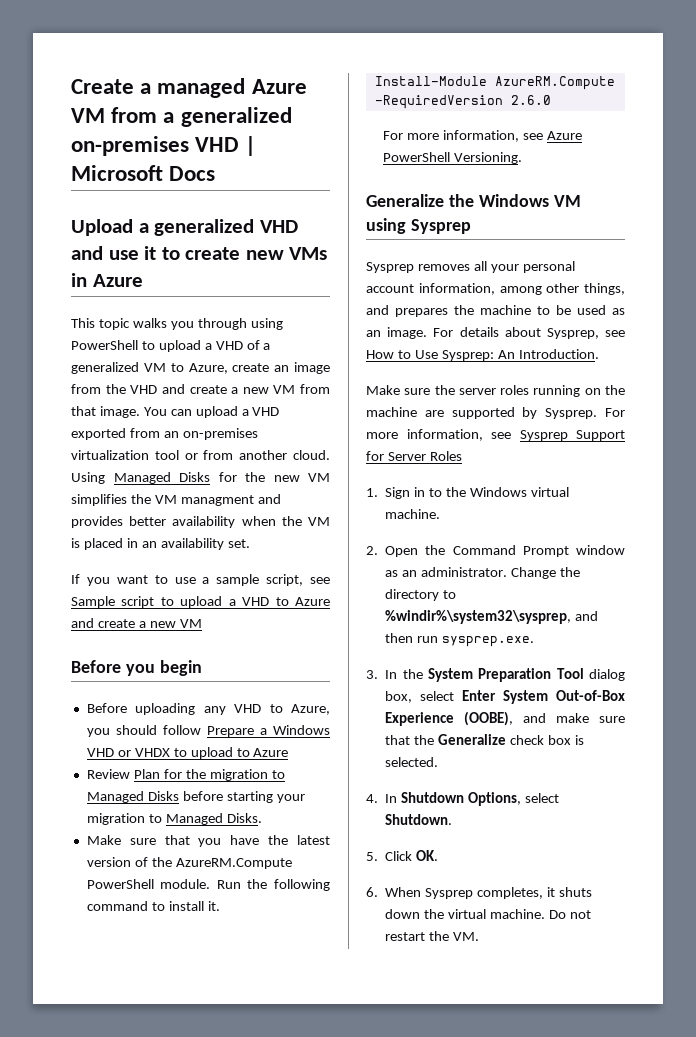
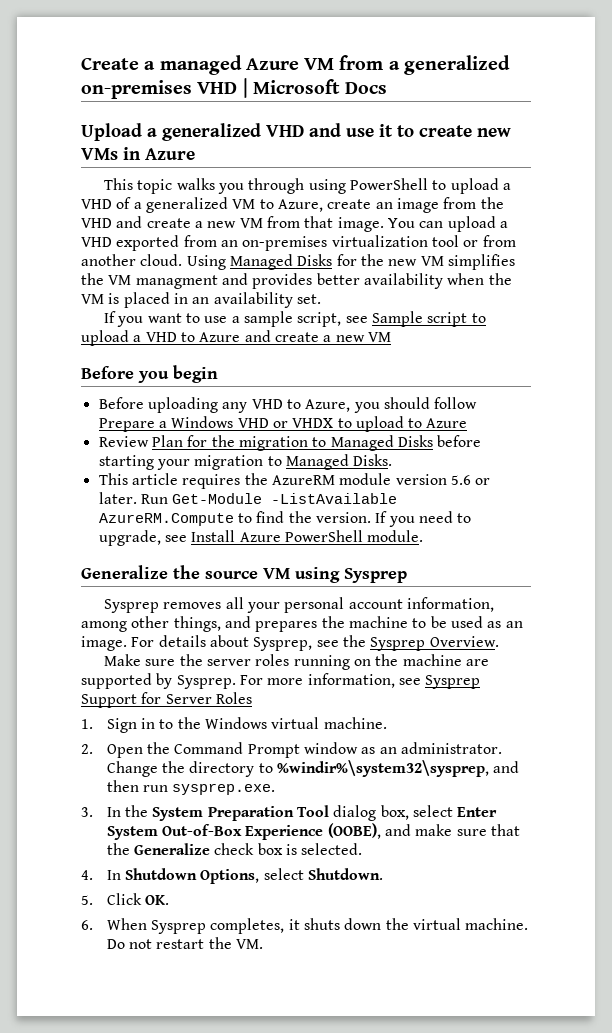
[86,835,330,847] [86,857,292,869] [86,879,331,891] [86,901,220,911] [374,76,615,90] [374,95,551,109] [383,130,583,142] [383,152,523,164] Make sure that you have the latest version of the AzureRM.Compute PowerShell module. Run the following command to install it. // Install-Module AzureRM.Compute -RequiredVersion 2.6.0 // For more information, see Azure PowerShell Versioning. -> [98,473,491,489] [98,492,398,504] [98,511,472,527] [98,530,424,546] This article requires the AzureRM module version 5.6 or later. Run Get-Module -ListAvailable AzureRM.Compute to find the version. If you need to upgrade, see Install Azure PowerShell module.
[478,194,549,207] Windows -> [205,571,258,579] source
[366,349,599,361] How to Use Sysprep: An Introduction. -> [342,635,499,651] the Sysprep Overview.

